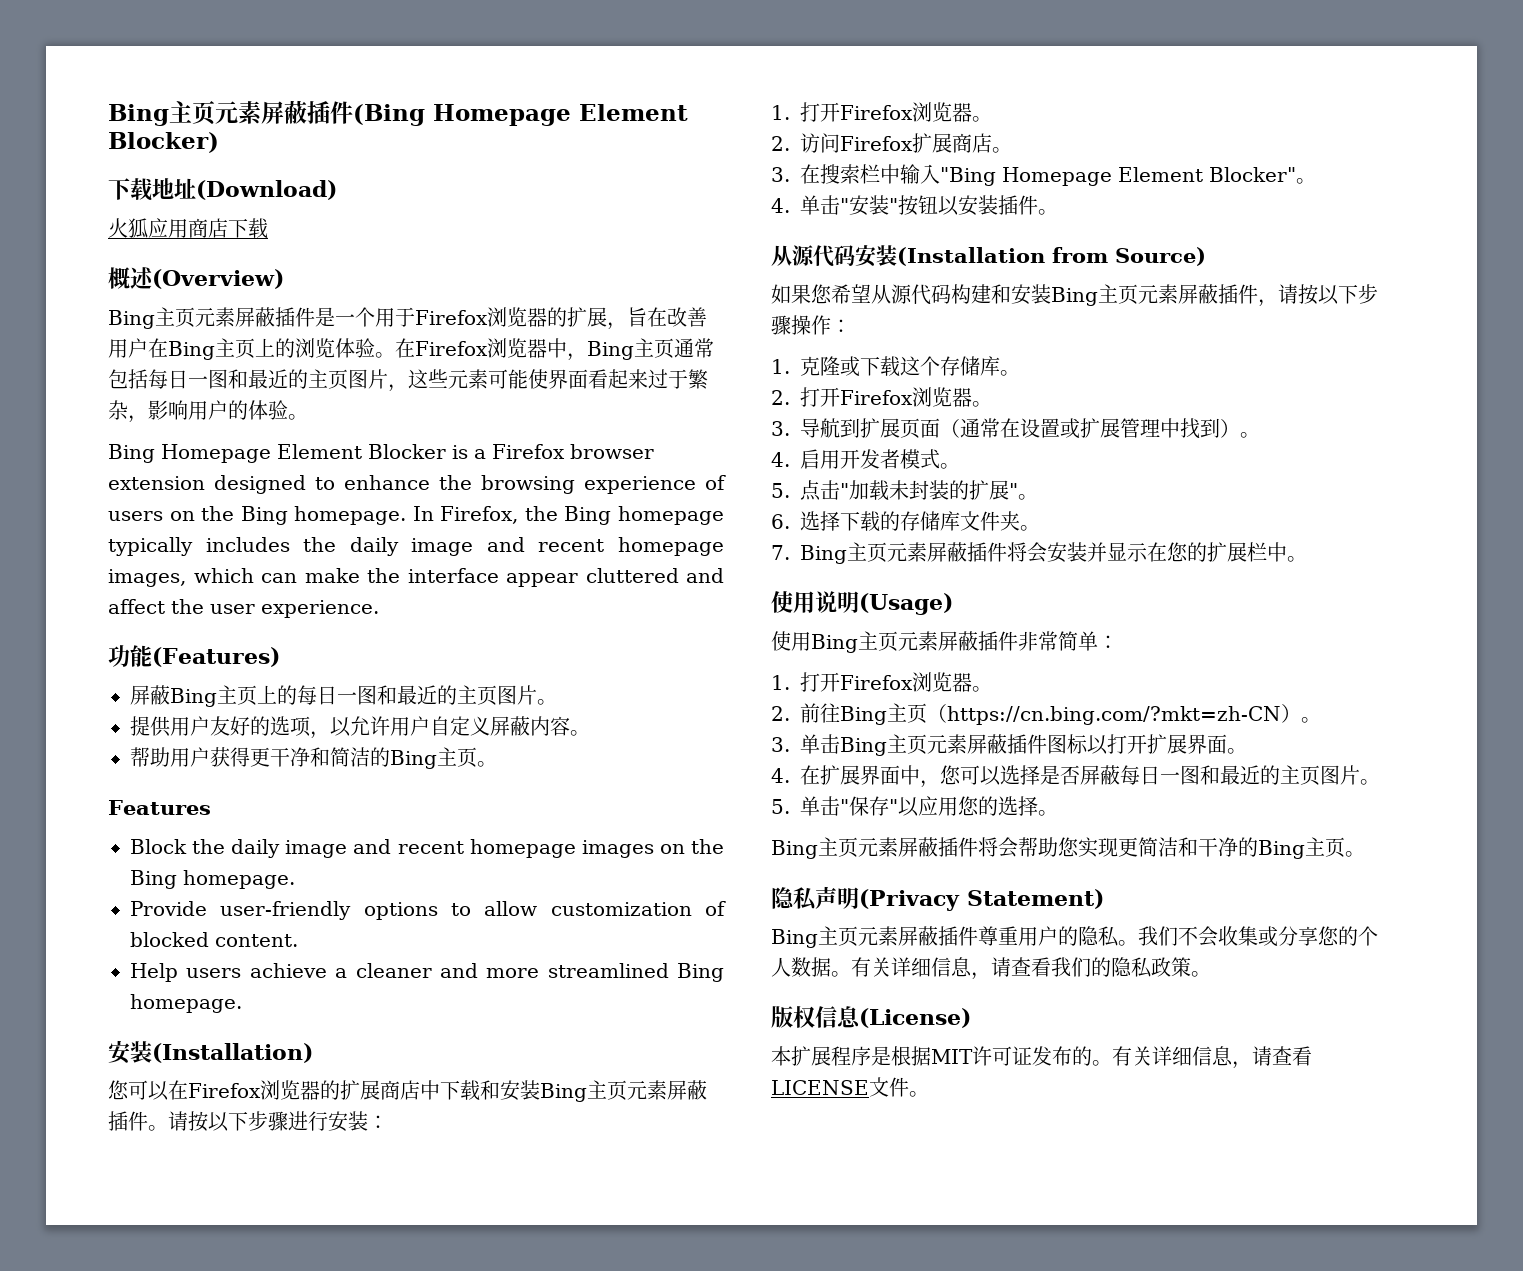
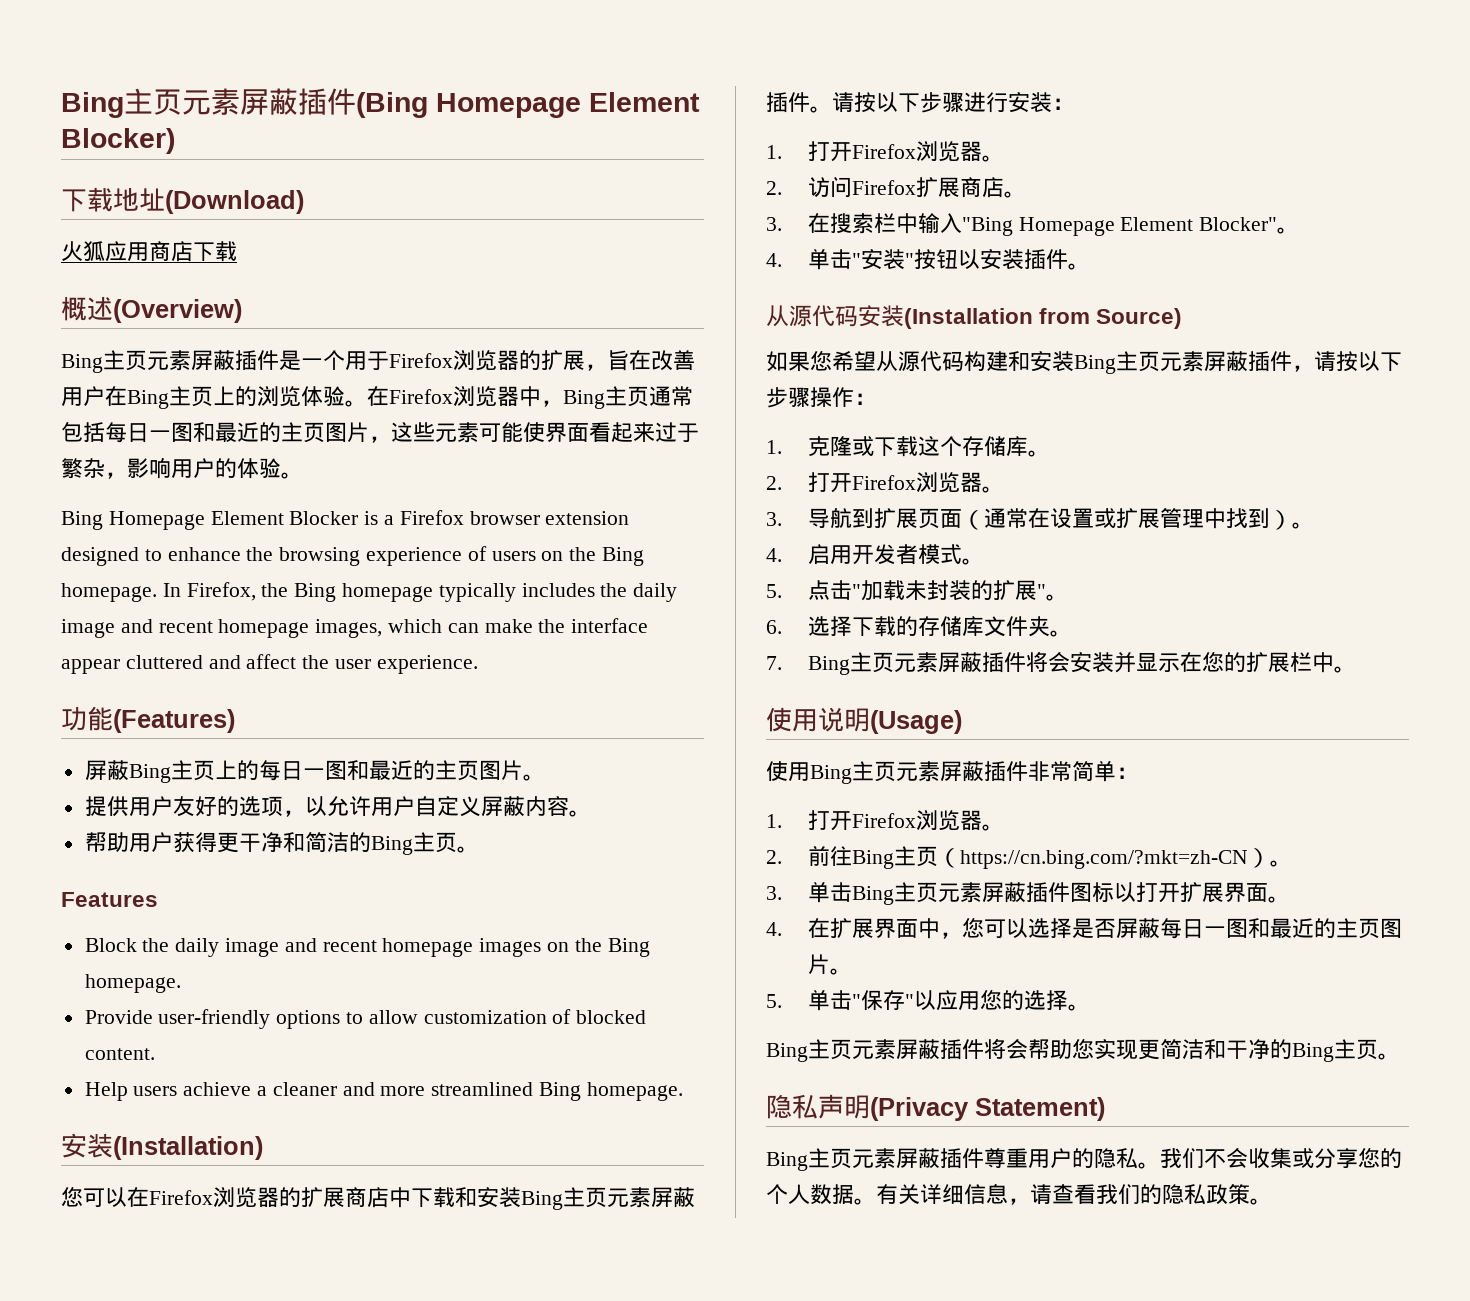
[771,1006,971,1028] [771,1046,1312,1069] [771,1077,929,1097] // 版权信息(License) // 本扩展程序是根据MIT许可证发布的。有关详细信息，请查看LICENSE文件。 -> (1272, 1201) none

